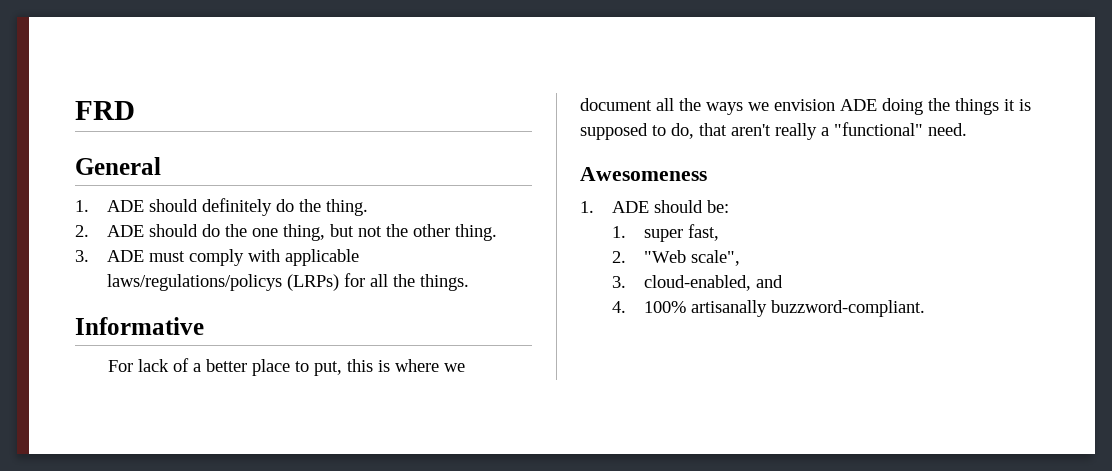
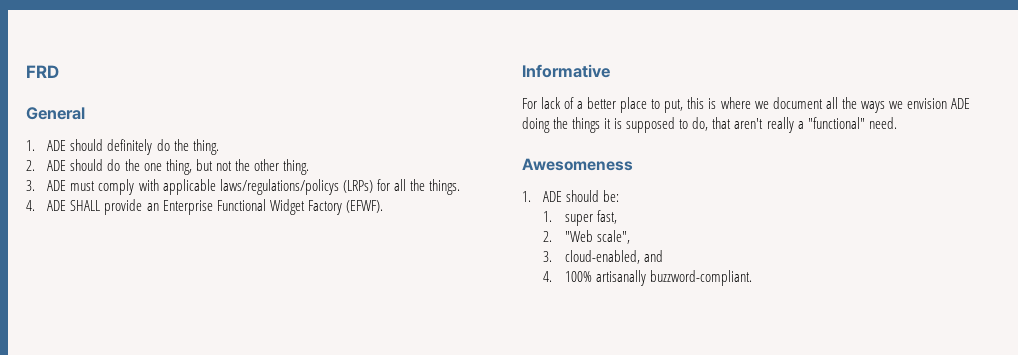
(470, 282) none -> [26,199,383,215] // 4. ADE SHALL provide an Enterprise Functional Widget Factory (EFWF).

